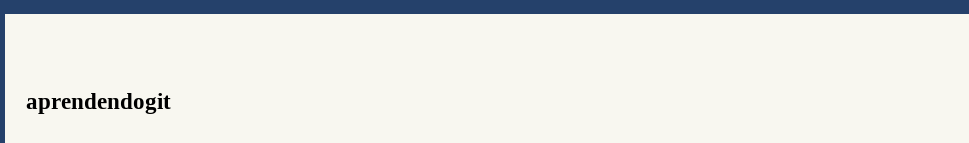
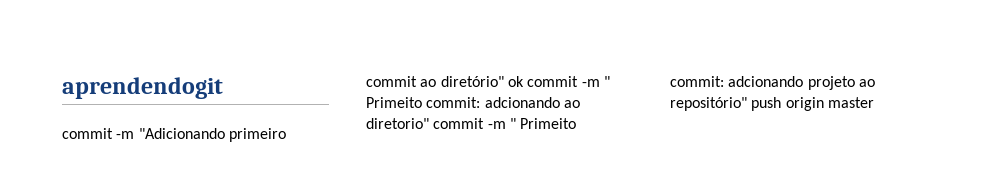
(171, 103) none -> [62,128,286,142] [366,76,610,87] [366,97,580,108] [366,118,577,129] [670,76,875,90] [670,97,874,111] // commit -m "Adicionando primeiro commit ao diretório" ok commit -m " Primeito commit: adcionando ao diretorio" commit -m " Primeito commit: adcionando projeto ao repositório" push origin master

